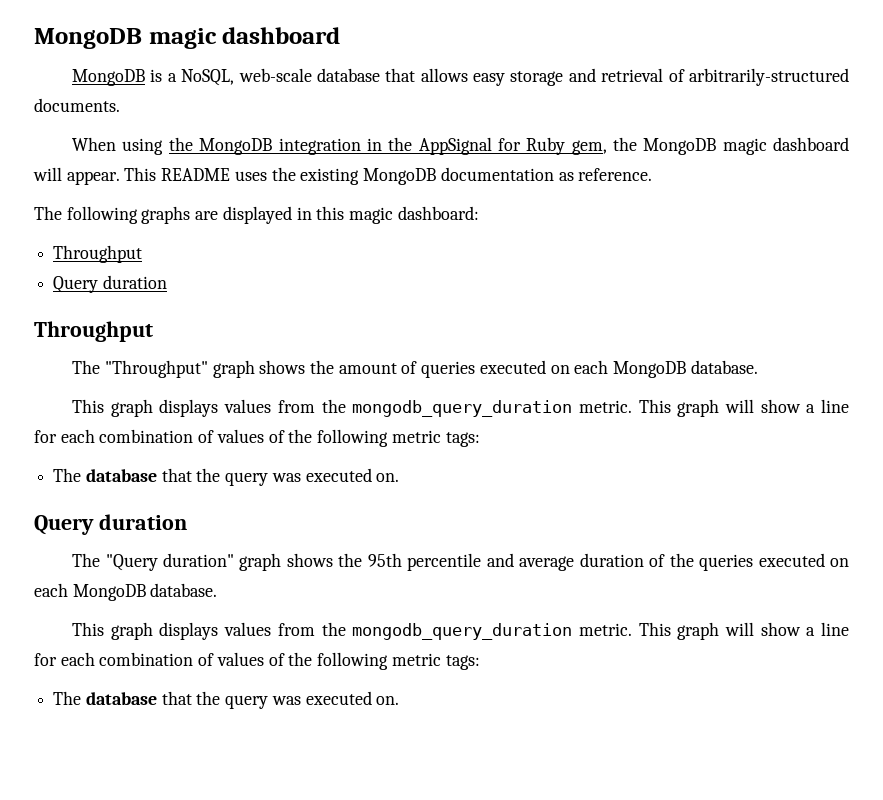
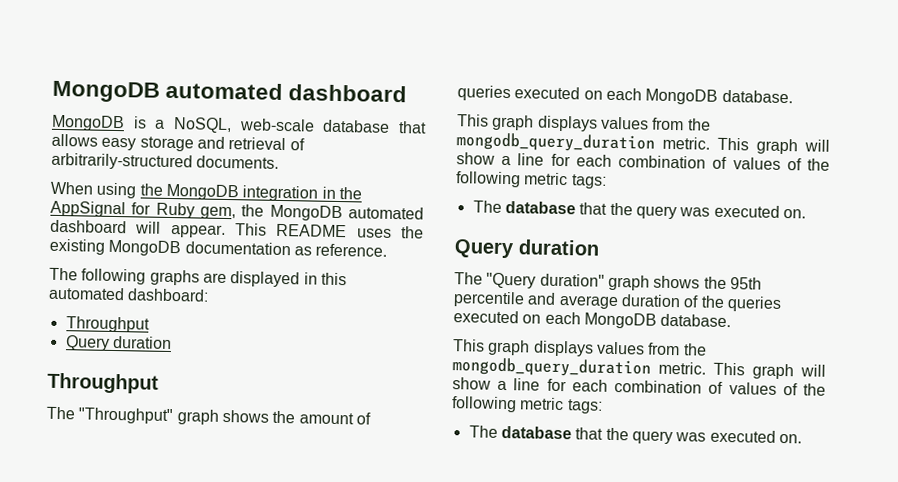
[34,28,217,49] MongoDB magic -> [52,80,284,103] MongoDB automated
[722,138,767,155] magic -> [348,206,425,220] automated
[349,207,394,224] magic -> [48,286,125,301] automated

